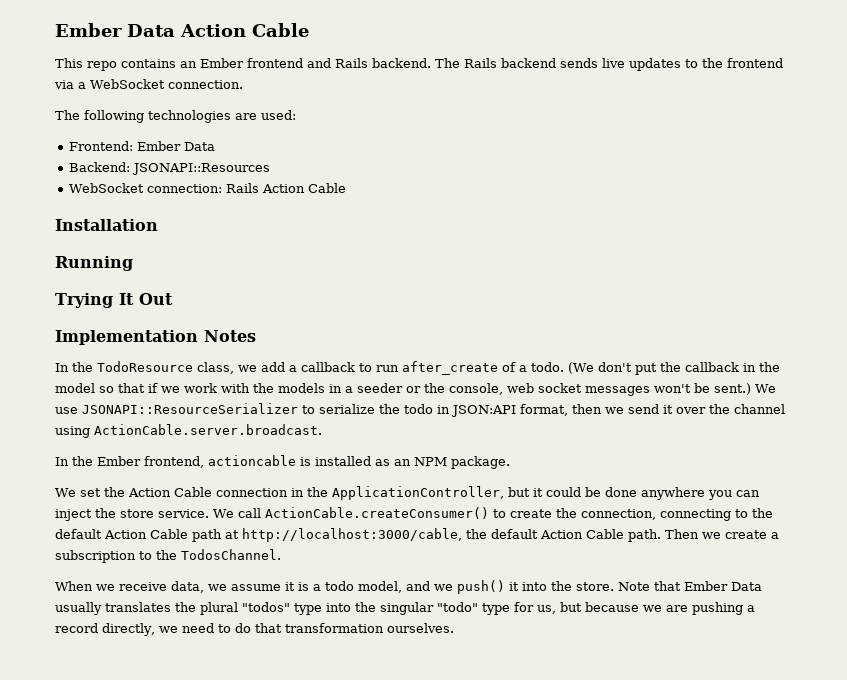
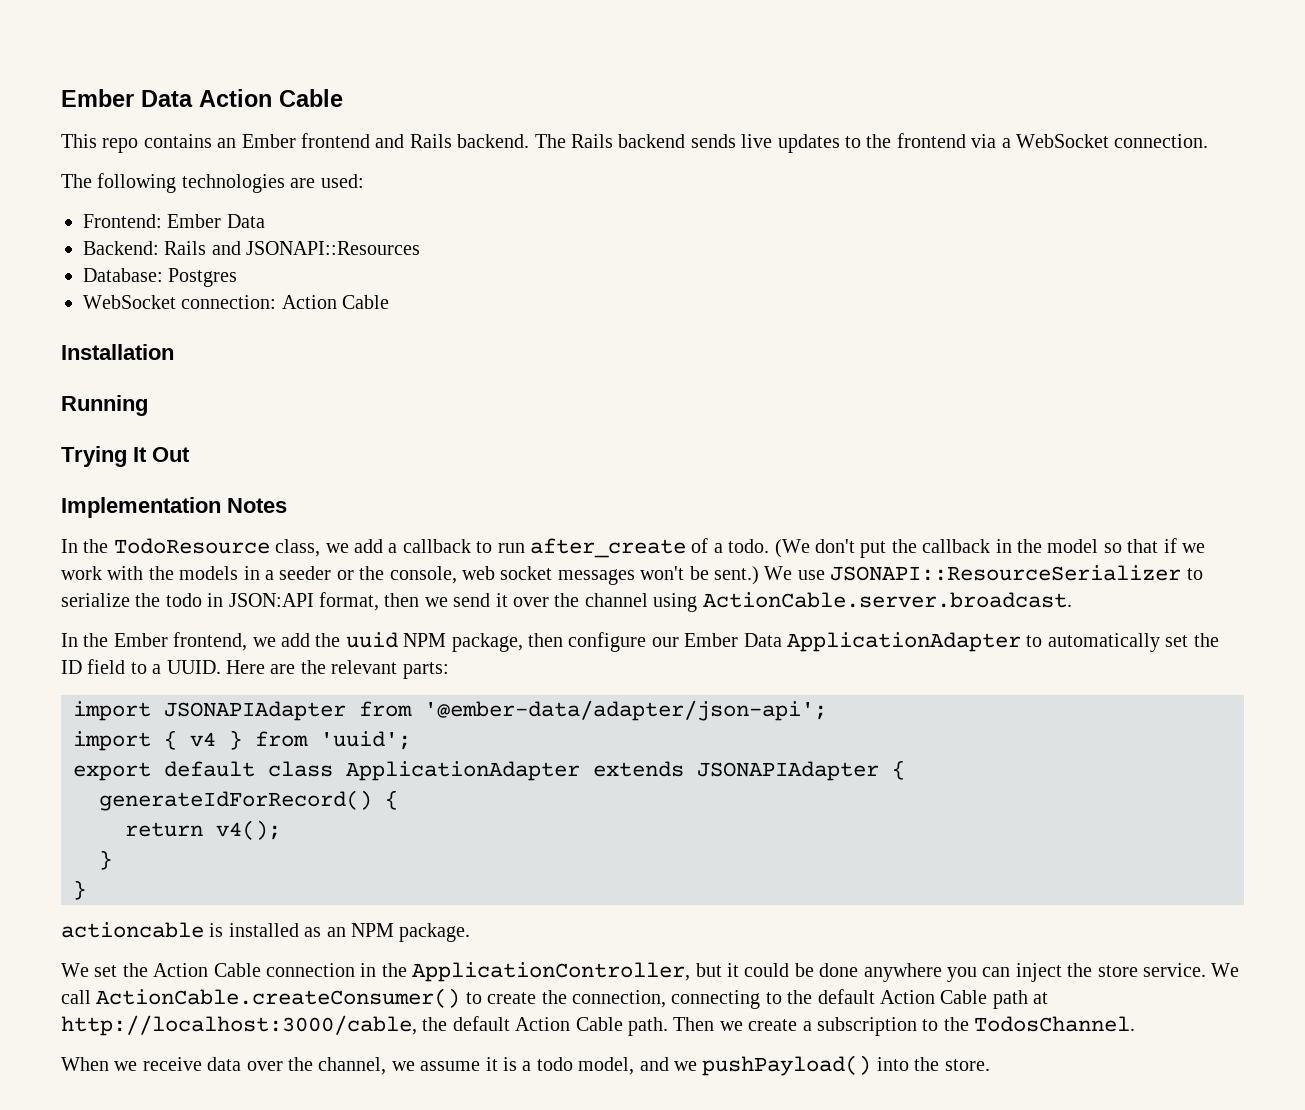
(130, 167) none -> [164,241,241,255] Rails and
(270, 169) none -> [83,268,238,287] // Database: Postgres
[225,183,259,193] Rails -> (277, 302) none
(204, 462) none -> [252,632,1219,652] [61,659,449,679] [73,700,827,721] [73,730,411,751] [73,760,905,781] [99,790,398,811] [125,820,281,840] [99,850,112,870] [73,880,86,900] we add the uuid NPM package, then configure our Ember Data ApplicationAdapter to automatically set the ID field to a UUID. Here are the relevant parts: // import JSONAPIAdapter from '@ember-data/adapter/json-api'; // import { v4 } from 'uuid'; // export default class ApplicationAdapter extends JSONAPIAdapter { // generateIdForRecord() { // return v4(); // } // } //
[171,581,204,593] data, -> [207,1057,387,1075] data over the channel,
[457,580,519,594] push() it -> [702,1055,872,1076] pushPayload()
[618,581,762,591] [55,602,755,615] [55,623,454,636] Note that Ember Data usually translates the plural "todos" type into the singular "todo" type for us, but because we are pushing a record directly, we need to do that transformation ourselves. -> (990, 1065) none

